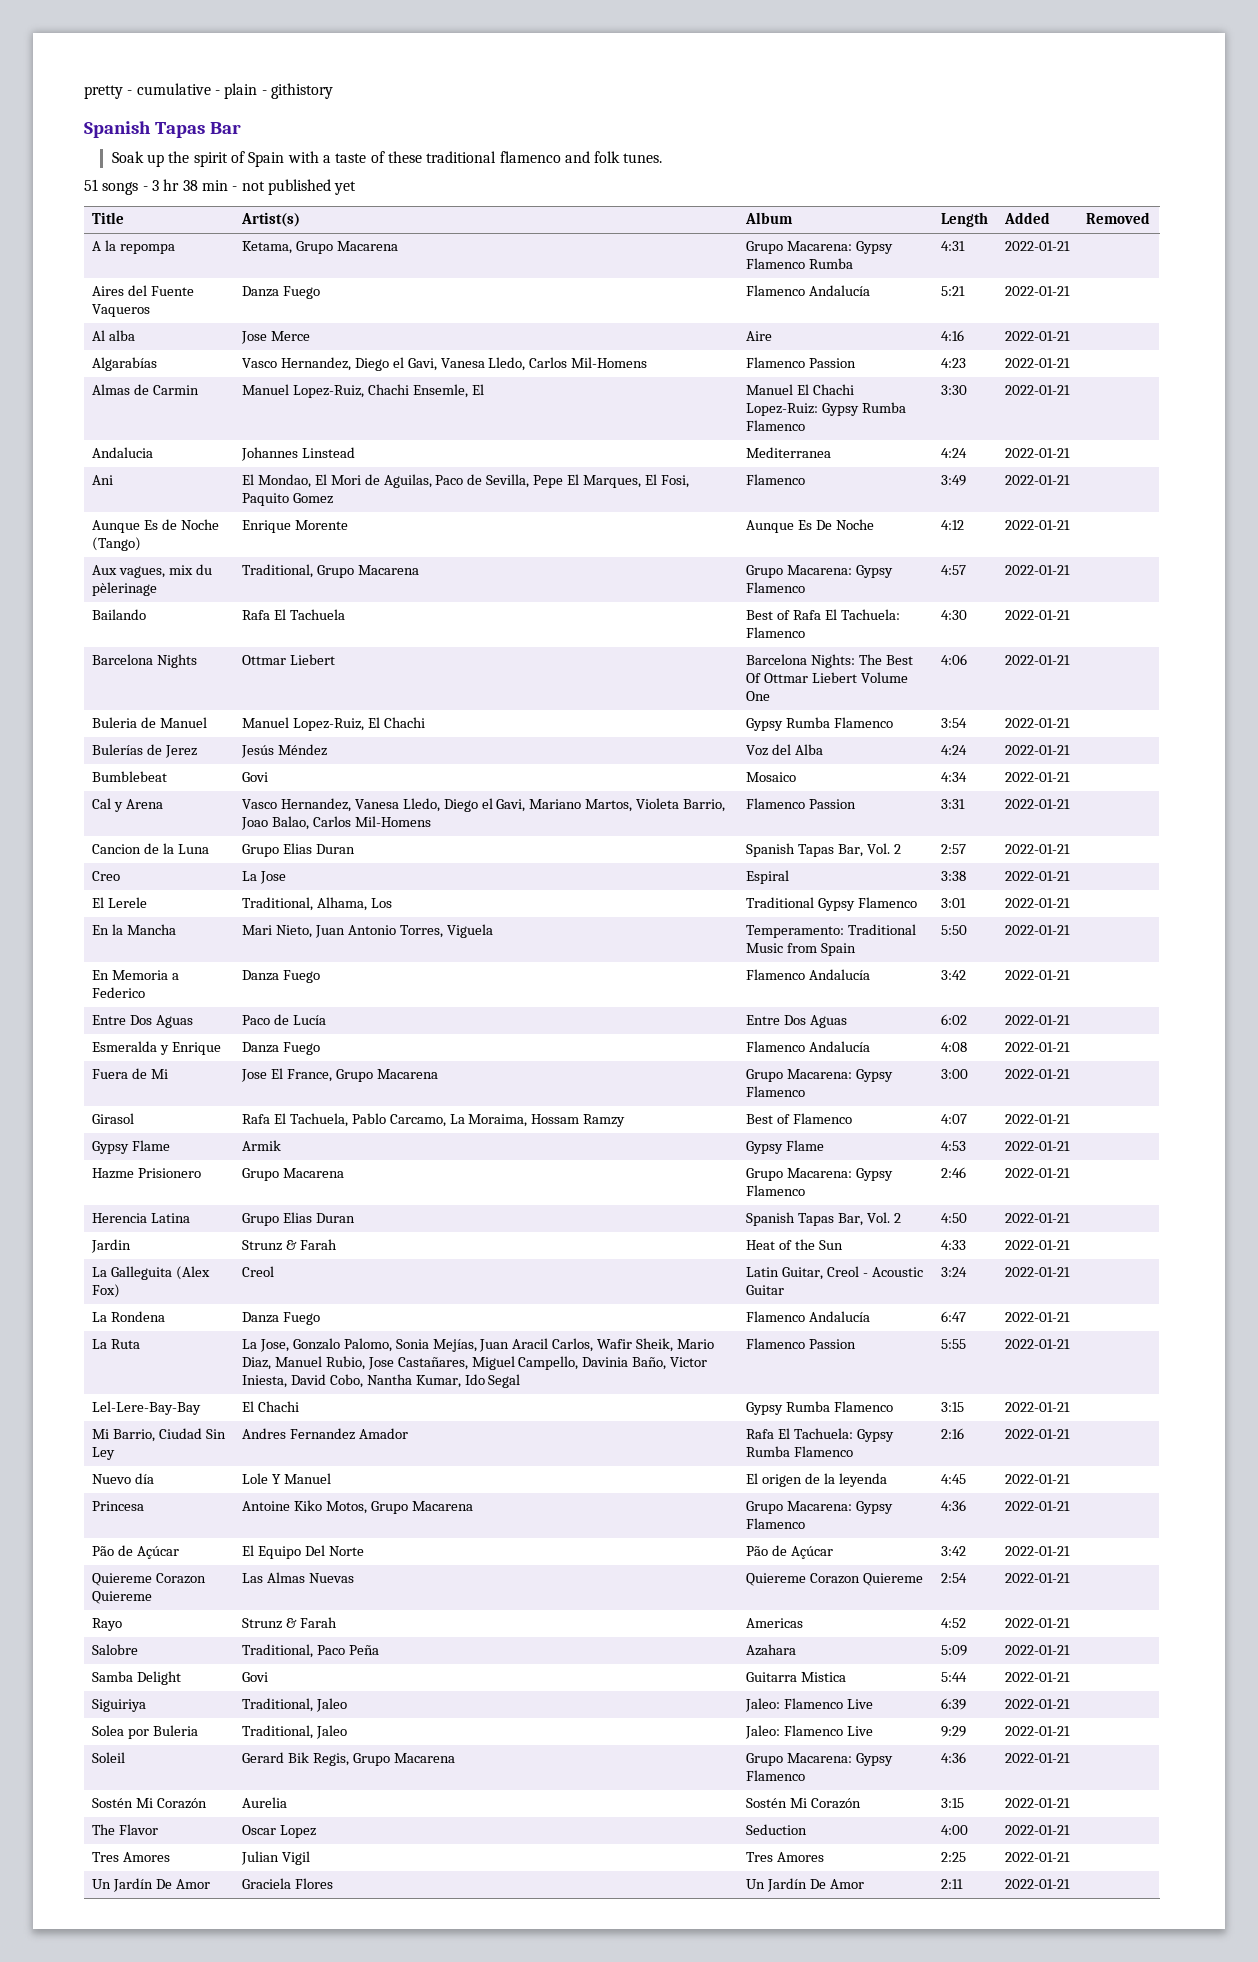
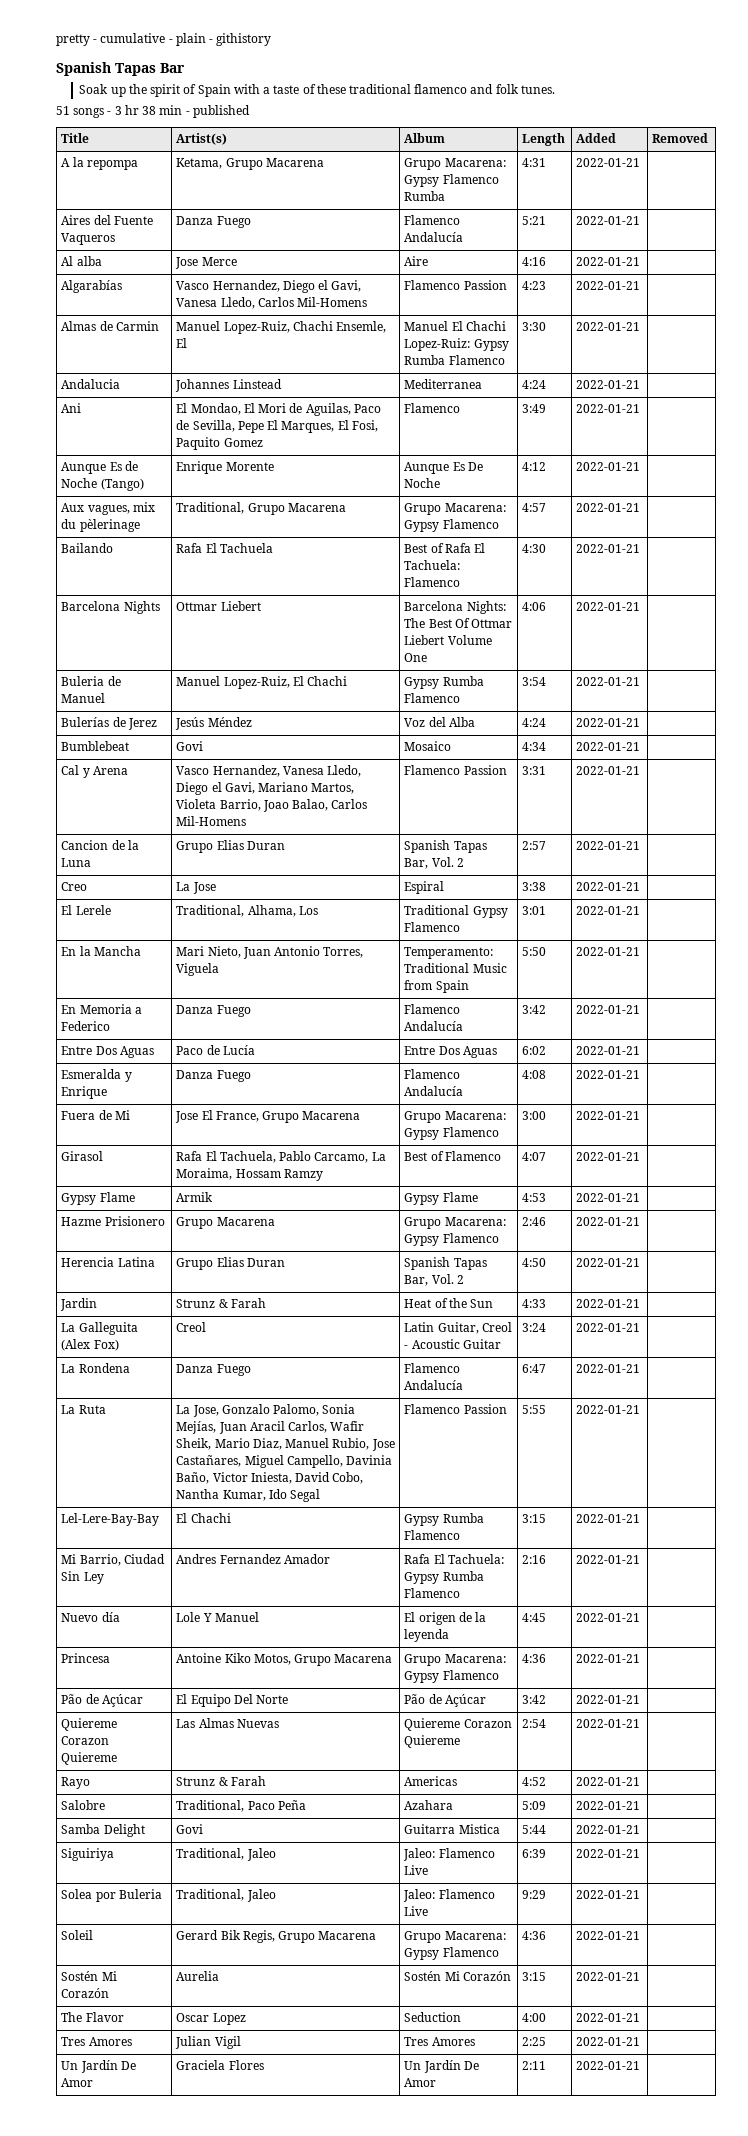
[241,181,265,191] not -> (190, 113) none
[334,181,357,195] yet -> (250, 111) none

